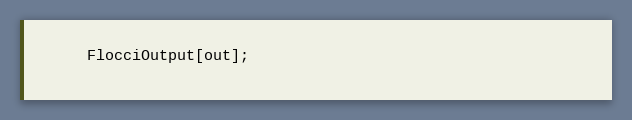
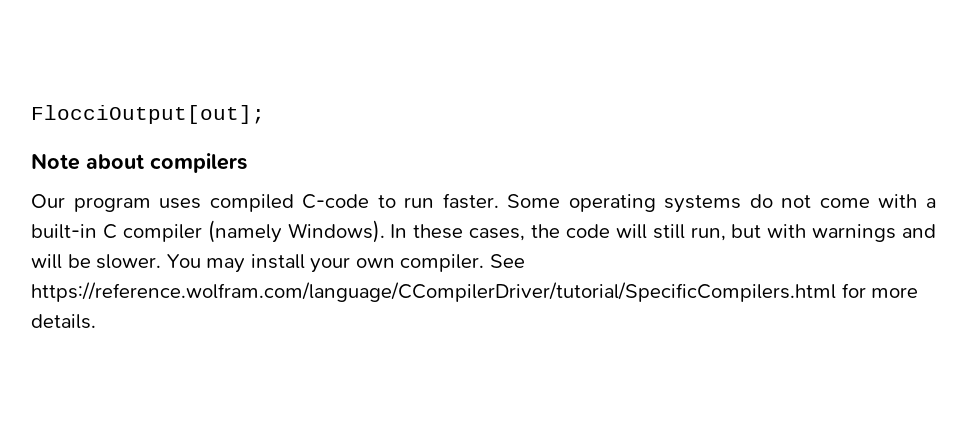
(249, 56) none -> [31,153,247,173] [31,193,936,213] [31,220,936,243] [31,254,525,273] [31,282,919,302] [31,314,96,329] // Note about compilers // Our program uses compiled C-code to run faster. Some operating systems do not come with a built-in C compiler (namely Windows). In these cases, the code will still run, but with warnings and will be slower. You may install your own compiler. See https://reference.wolfram.com/language/CCompilerDriver/tutorial/SpecificCompilers.html for more details.

